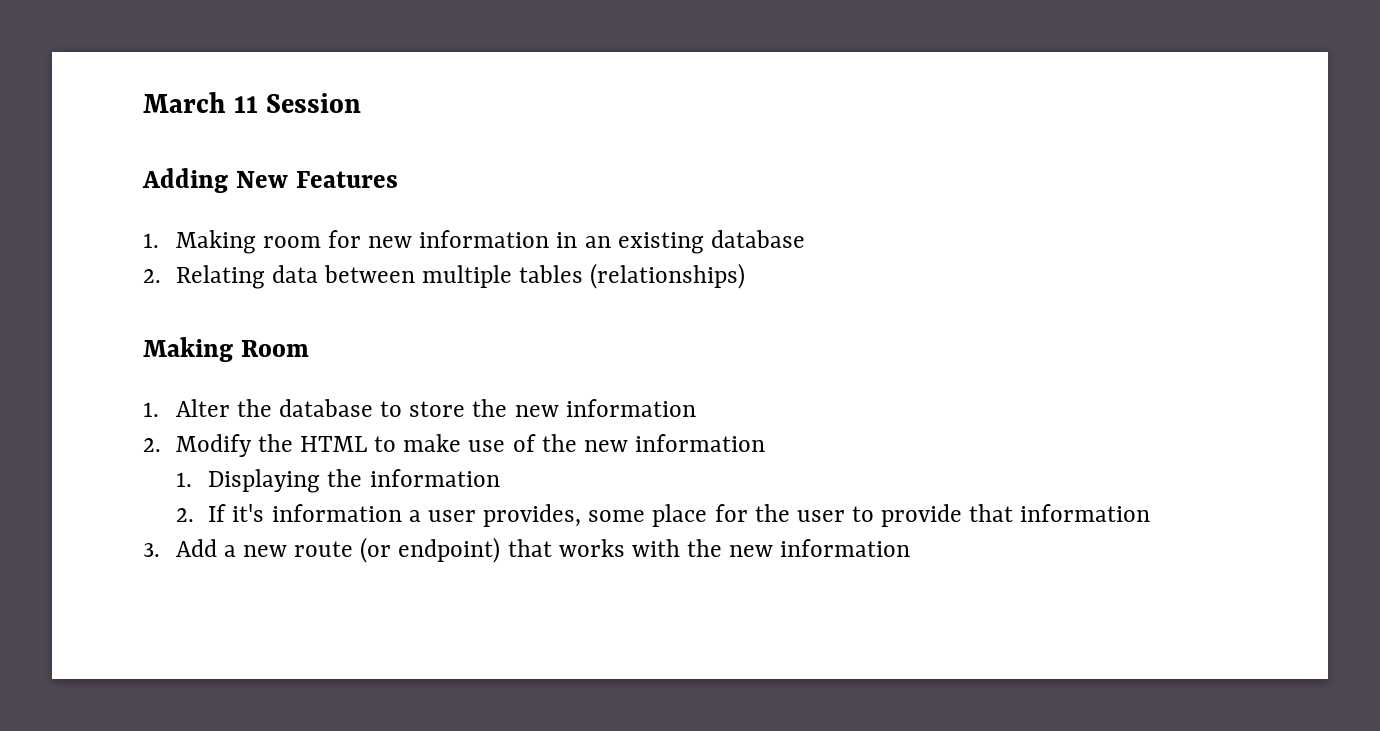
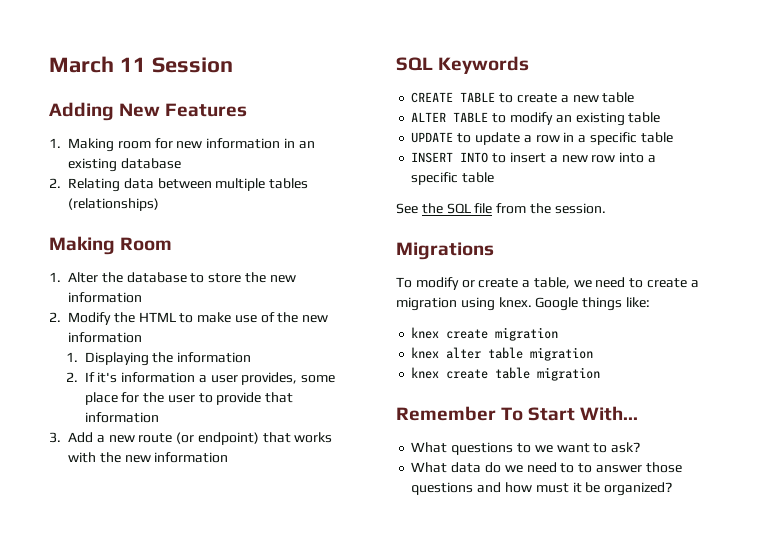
(911, 548) none -> [396,56,530,74] [411,92,635,103] [411,112,661,126] [411,132,673,145] [411,152,656,163] [411,172,495,185] [396,203,606,214] [396,242,494,260] [396,277,699,290] [396,297,650,311] [411,327,559,341] [411,347,594,361] [411,367,601,381] [396,406,639,421] [411,442,641,455] [411,462,682,473] [411,482,673,496] // SQL Keywords // CREATE TABLE to create a new table // ALTER TABLE to modify an existing table // UPDATE to update a row in a specific table // INSERT INTO to insert a new row into a specific table // See the SQL file from the session. // Migrations // To modify or create a table, we need to create a migration using knex. Google things like: // knex create migration // knex alter table migration // knex create table migration // Remember To Start With... // What questions to we want to ask? // What data do we need to to answer those questions and how must it be organized?

